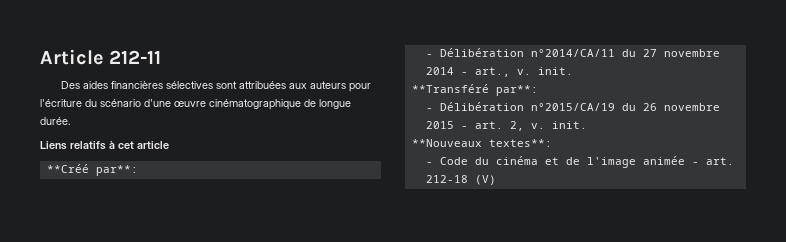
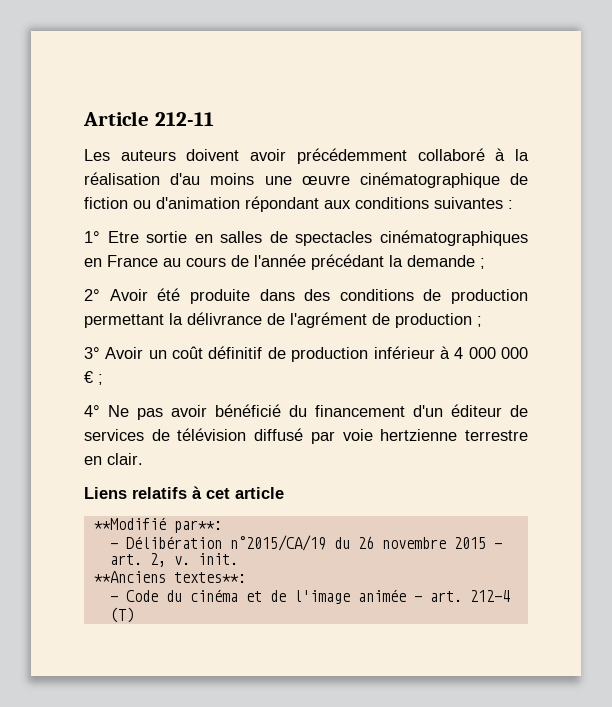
[60,81,371,92] [40,99,351,110] [40,117,70,125] Des aides financières sélectives sont attribuées aux auteurs pour l'écriture du scénario d'une œuvre cinématographique de longue durée. -> [84,148,529,164] [84,172,528,188] [84,196,513,212] [84,230,528,246] [84,254,485,270] [84,288,528,304] [84,312,482,328] [84,346,528,362] [84,371,103,385] [84,404,528,420] [84,428,528,444] [84,453,143,465] Les auteurs doivent avoir précédemment collaboré à la réalisation d'au moins une œuvre cinématographique de fiction ou d'animation répondant aux conditions suivantes : // 1° Etre sortie en salles de spectacles cinématographiques en France au cours de l'année précédant la demande ; // 2° Avoir été produite dans des conditions de production permettant la délivrance de l'agrément de production ; // 3° Avoir un coût définitif de production inférieur à 4 000 000 € ; // 4° Ne pas avoir bénéficié du financement d'un éditeur de services de télévision diffusé par voie hertzienne terrestre en clair.
[46,164,138,176] [425,48,720,57] [425,67,573,77] [411,84,489,93] **Créé par**: // - Délibération n°2014/CA/11 du 27 novembre 2014 - art., v. init. // **Transféré -> [93,517,166,530] **Modifié
[411,139,482,147] **Nouveaux -> [93,571,166,583] **Anciens
[425,175,496,185] 212-18 (V) -> [469,590,510,602] [109,607,134,623] 212-4 (T)

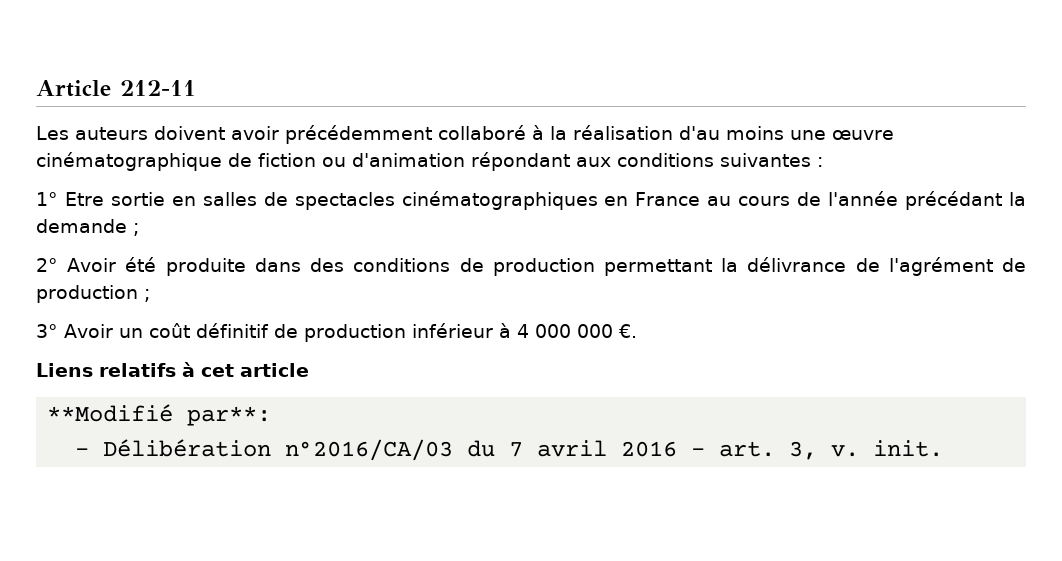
[84,371,103,385] [84,404,528,420] [84,428,528,444] [84,453,143,465] € ; // 4° Ne pas avoir bénéficié du financement d'un éditeur de services de télévision diffusé par voie hertzienne terrestre en clair. -> [618,324,637,338] €.
[229,535,502,551] [109,553,166,567] n°2015/CA/19 du 26 novembre 2015 - art. 2, -> [285,439,818,461] n°2016/CA/03 du 7 avril 2016 - art. 3,
[93,571,246,583] [109,589,510,604] [109,607,134,623] // **Anciens textes**: // - Code du cinéma et de l'image animée - art. 212-4 (T) -> (944, 448) none

